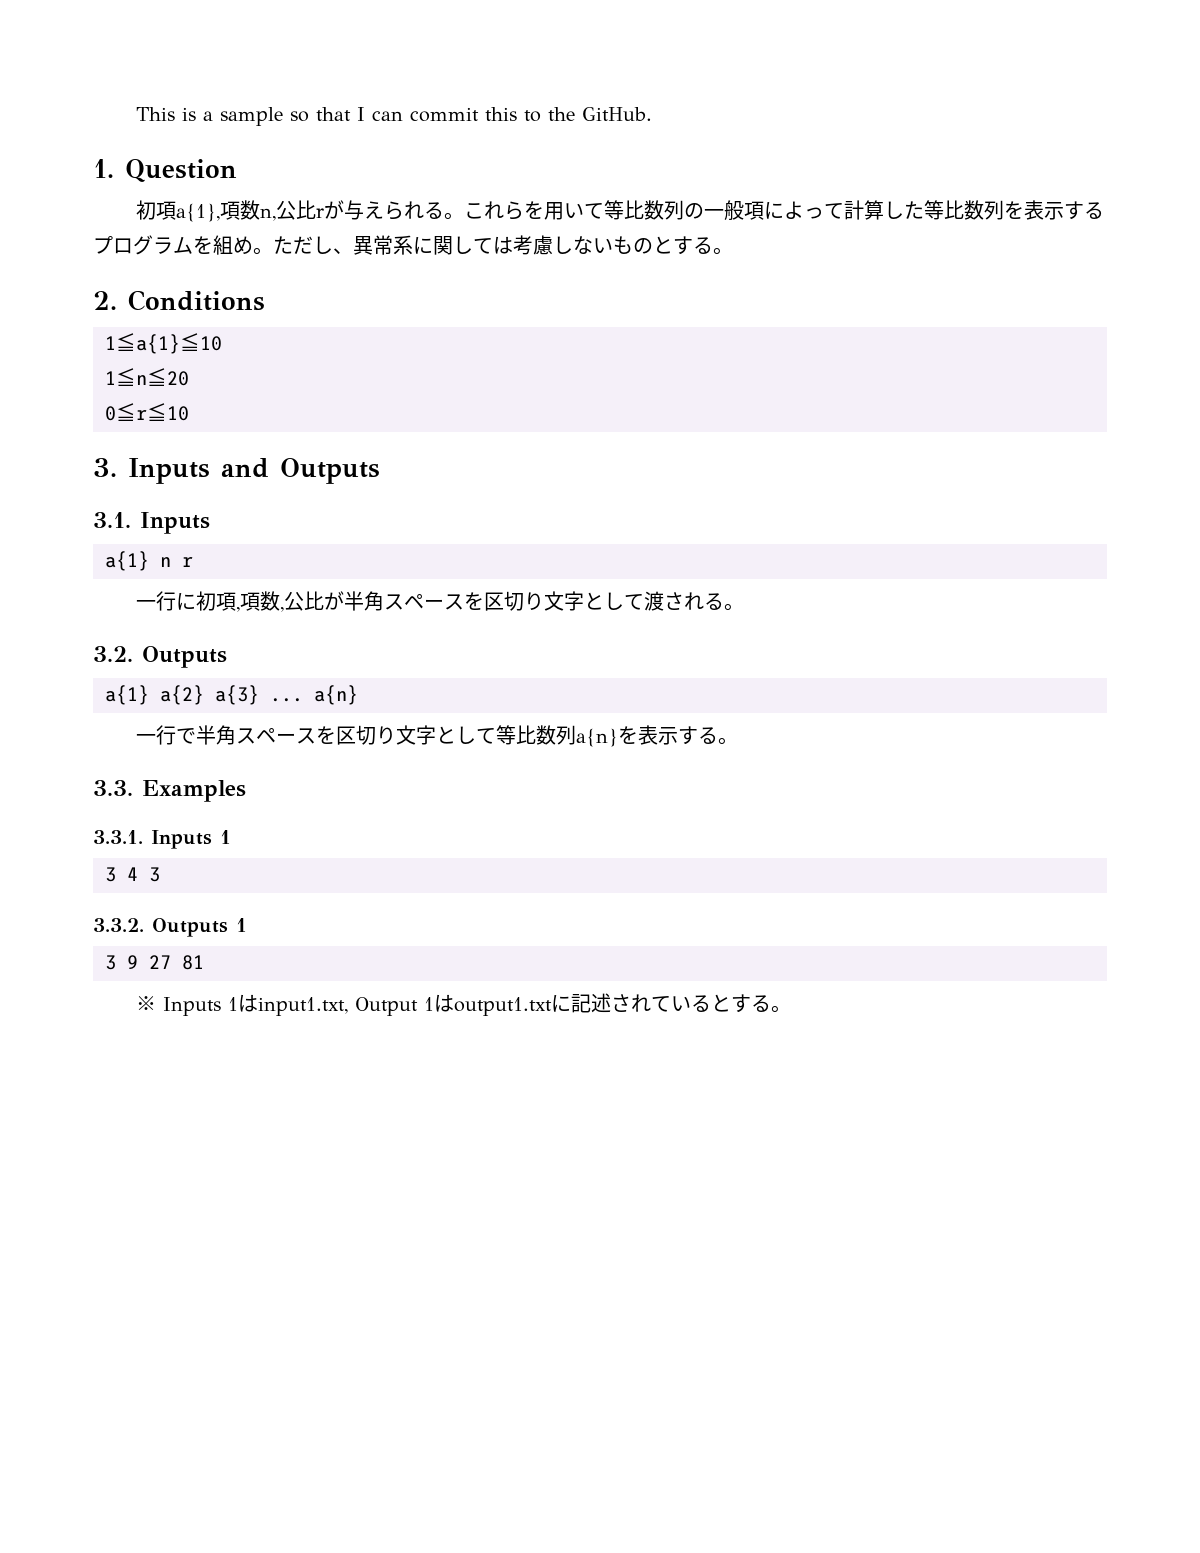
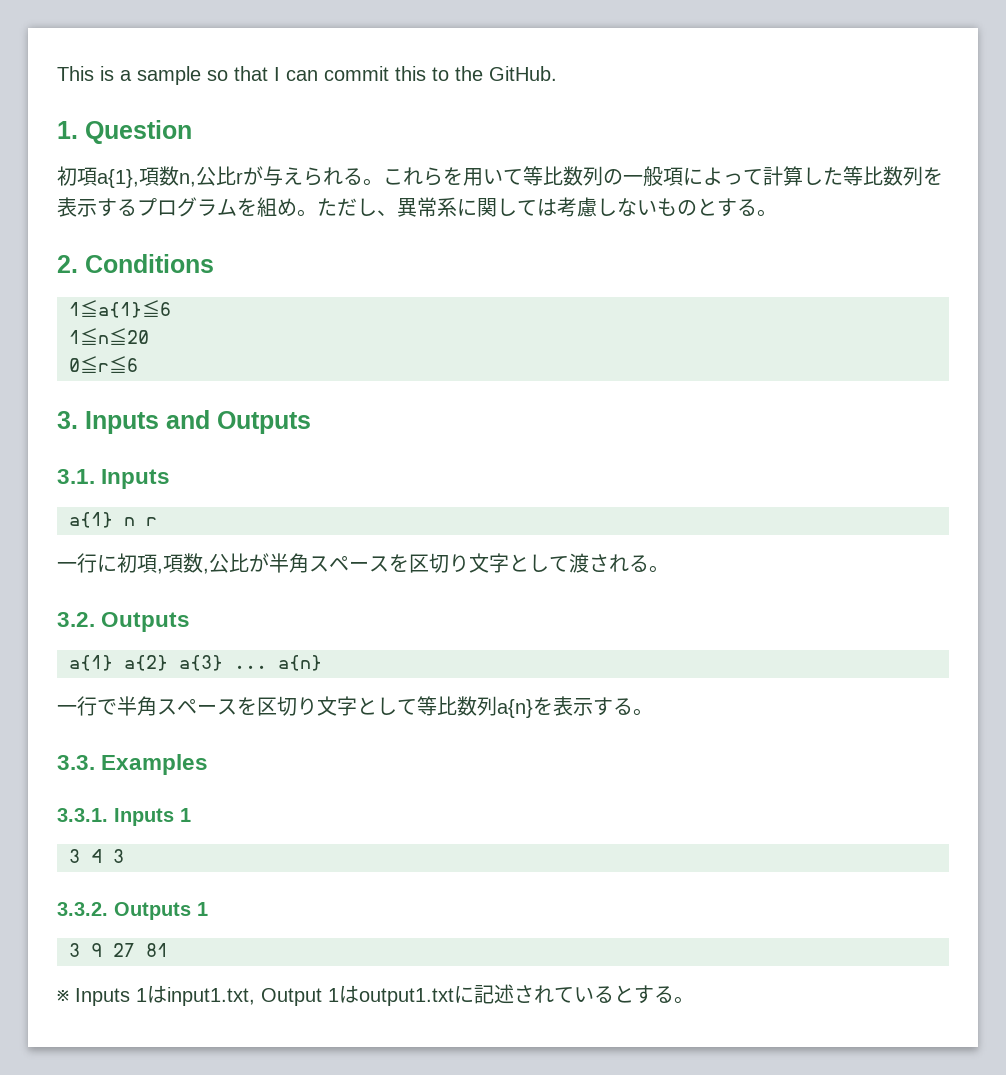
[105,333,222,354] 1≦a{1}≦10 -> [69,300,171,318] 1≦a{1}≦6
[105,403,189,421] 0≦r≦10 -> [69,356,138,373] 0≦r≦6

